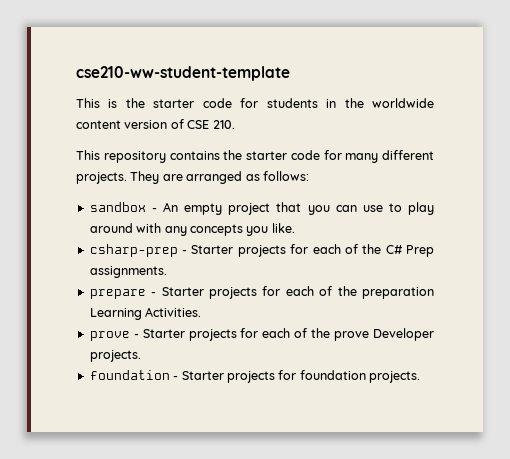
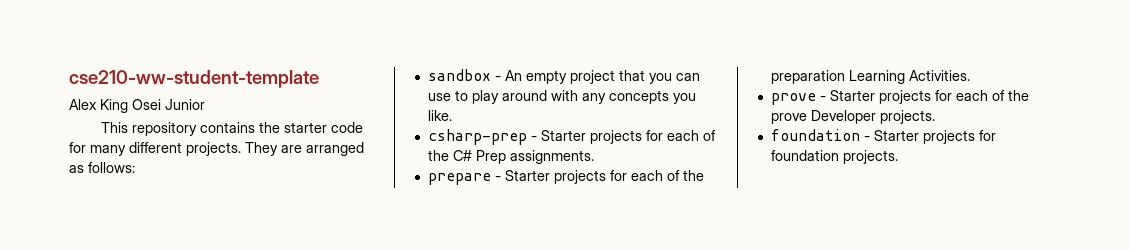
[76,98,435,108] [76,119,235,129] This is the starter code for students in the worldwide content version of CSE 210. -> [69,99,205,113] Alex King Osei Junior

